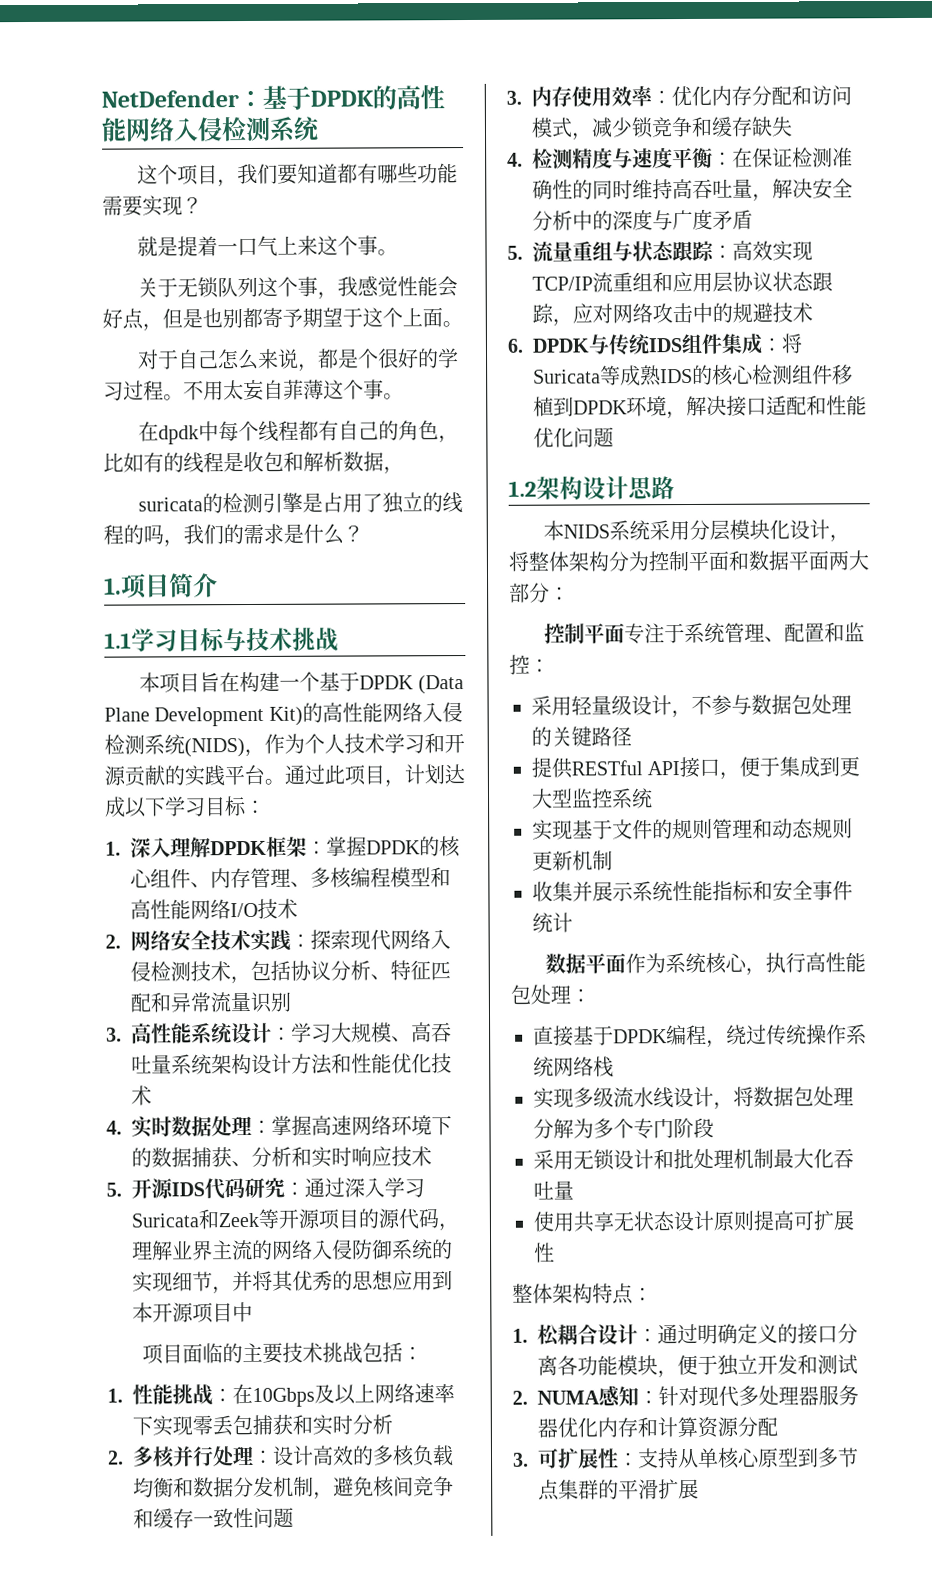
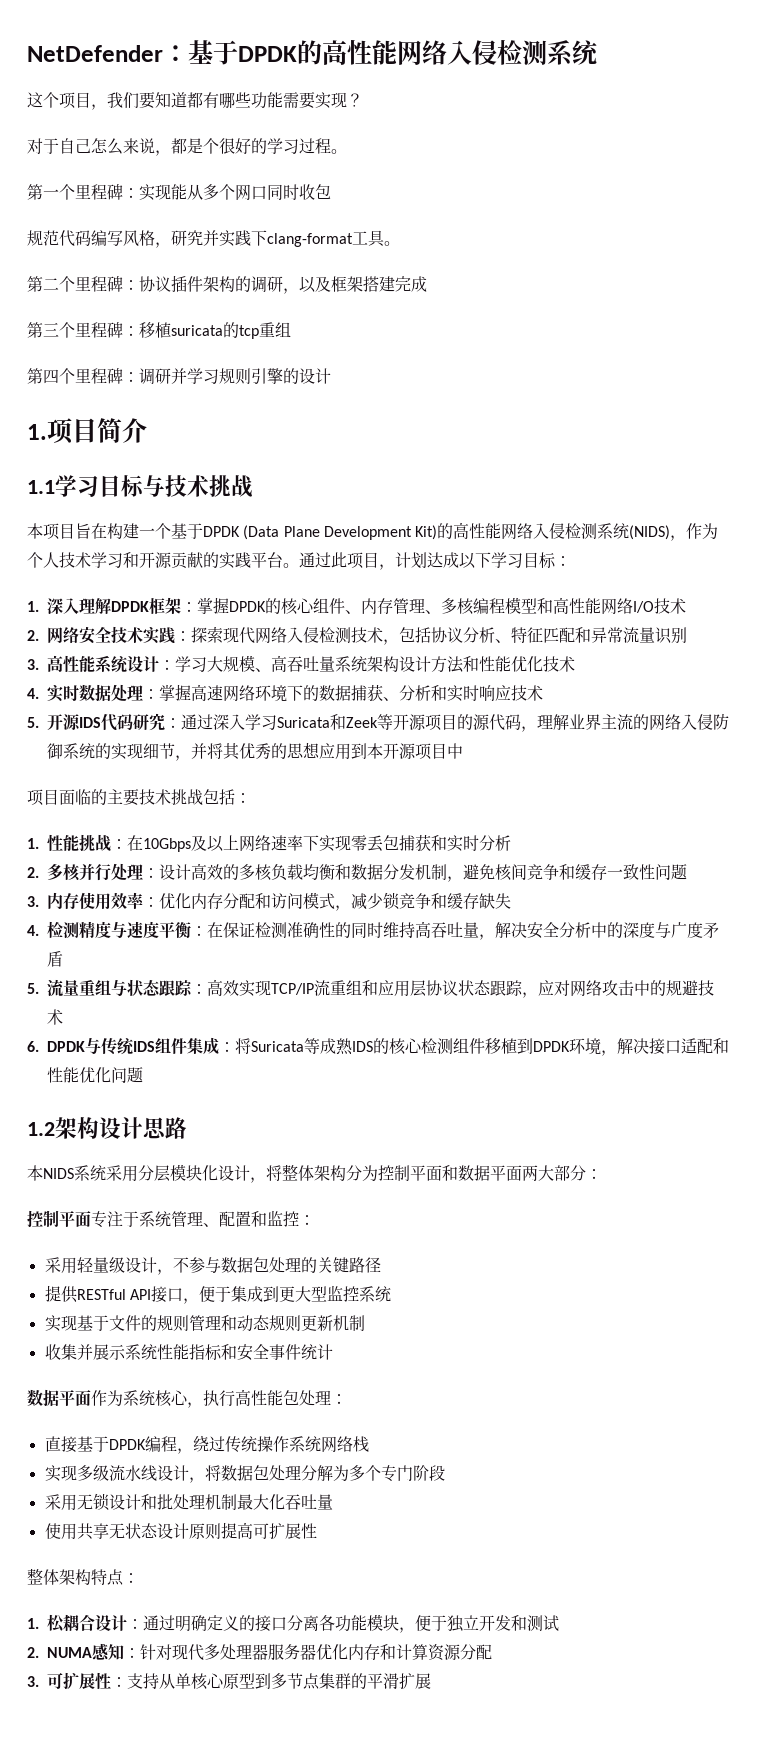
[137,235,399,257] [137,275,459,300] [102,307,463,332] // 就是提着一口气上来这个事。 // 关于无锁队列这个事，我感觉性能会好点，但是也别都寄予期望于这个上面。 -> (363, 100) none
[183,379,404,402] [138,420,460,445] [103,451,404,475] [138,492,464,514] [103,523,364,548] 不用太妄自菲薄这个事。 // 在dpdk中每个线程都有自己的角色，比如有的线程是收包和解析数据， // suricata的检测引擎是占用了独立的线程的吗，我们的需求是什么？ -> [27,184,331,201] [27,230,400,248] [27,275,427,294] [27,322,291,339] [27,368,331,385] // 第一个里程碑：实现能从多个网口同时收包 // 规范代码编写风格，研究并实践下clang-format工具。 // 第二个里程碑：协议插件架构的调研，以及框架搭建完成 // 第三个里程碑：移植suricata的tcp重组 // 第四个里程碑：调研并学习规则引擎的设计

